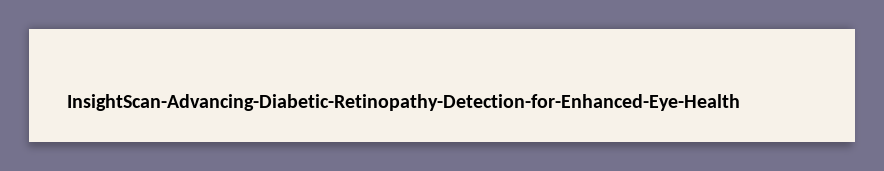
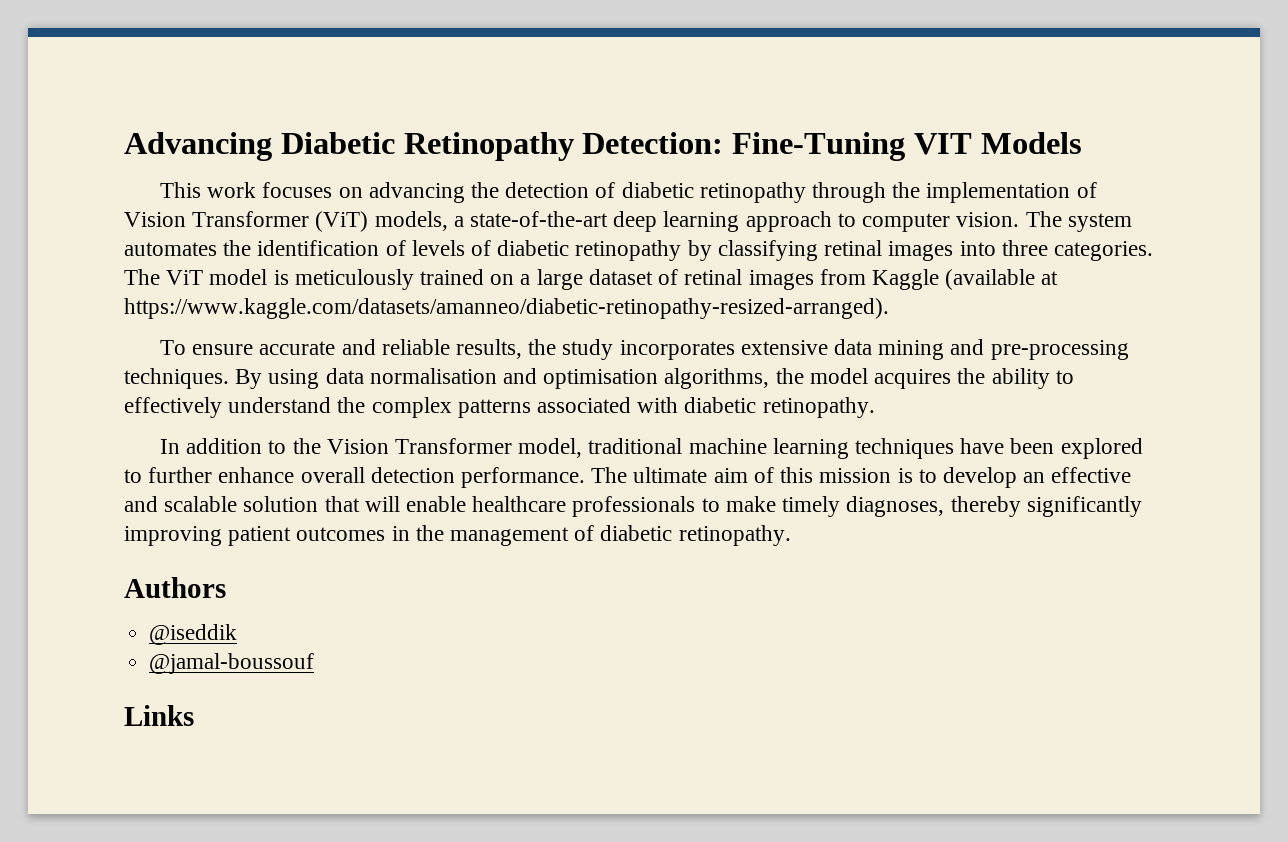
[67,94,740,111] InsightScan-Advancing-Diabetic-Retinopathy-Detection-for-Enhanced-Eye-Health -> [124,132,1082,161] [159,182,1097,203] [124,211,1132,232] [124,240,1153,261] [124,269,1059,290] [124,298,889,319] [159,339,1129,360] [124,368,1074,389] [124,397,875,418] [159,438,1143,459] [124,467,1132,488] [124,496,1142,517] [124,525,791,546] [124,577,226,598] [149,624,238,645] [149,653,315,674] [124,705,194,726] Advancing Diabetic Retinopathy Detection: Fine-Tuning VIT Models // This work focuses on advancing the detection of diabetic retinopathy through the implementation of Vision Transformer (ViT) models, a state-of-the-art deep learning approach to computer vision. The system automates the identification of levels of diabetic retinopathy by classifying retinal images into three categories. The ViT model is meticulously trained on a large dataset of retinal images from Kaggle (available at https://www.kaggle.com/datasets/amanneo/diabetic-retinopathy-resized-arranged). // To ensure accurate and reliable results, the study incorporates extensive data mining and pre-processing techniques. By using data normalisation and optimisation algorithms, the model acquires the ability to effectively understand the complex patterns associated with diabetic retinopathy. // In addition to the Vision Transformer model, traditional machine learning techniques have been explored to further enhance overall detection performance. The ultimate aim of this mission is to develop an effective and scalable solution that will enable healthcare professionals to make timely diagnoses, thereby significantly improving patient outcomes in the management of diabetic retinopathy. // Authors // @iseddik // @jamal-boussouf // Links

